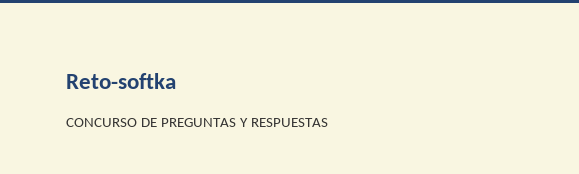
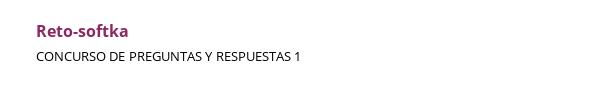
(328, 122) none -> [293,52,301,61] 1

